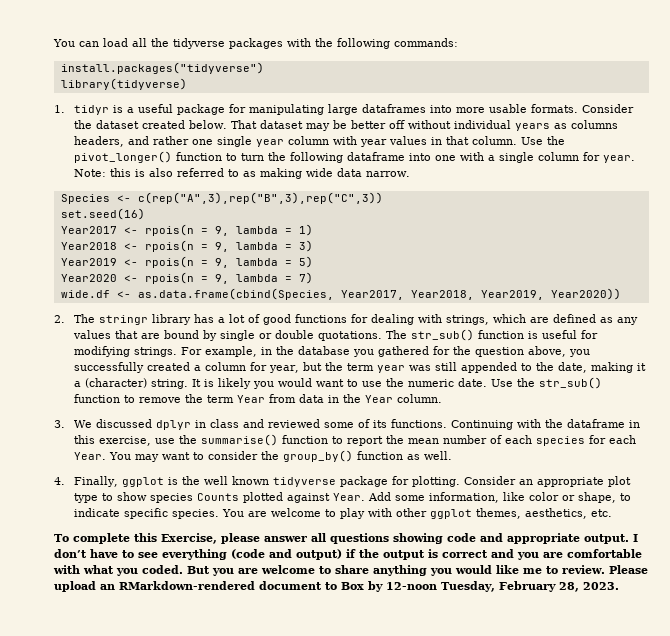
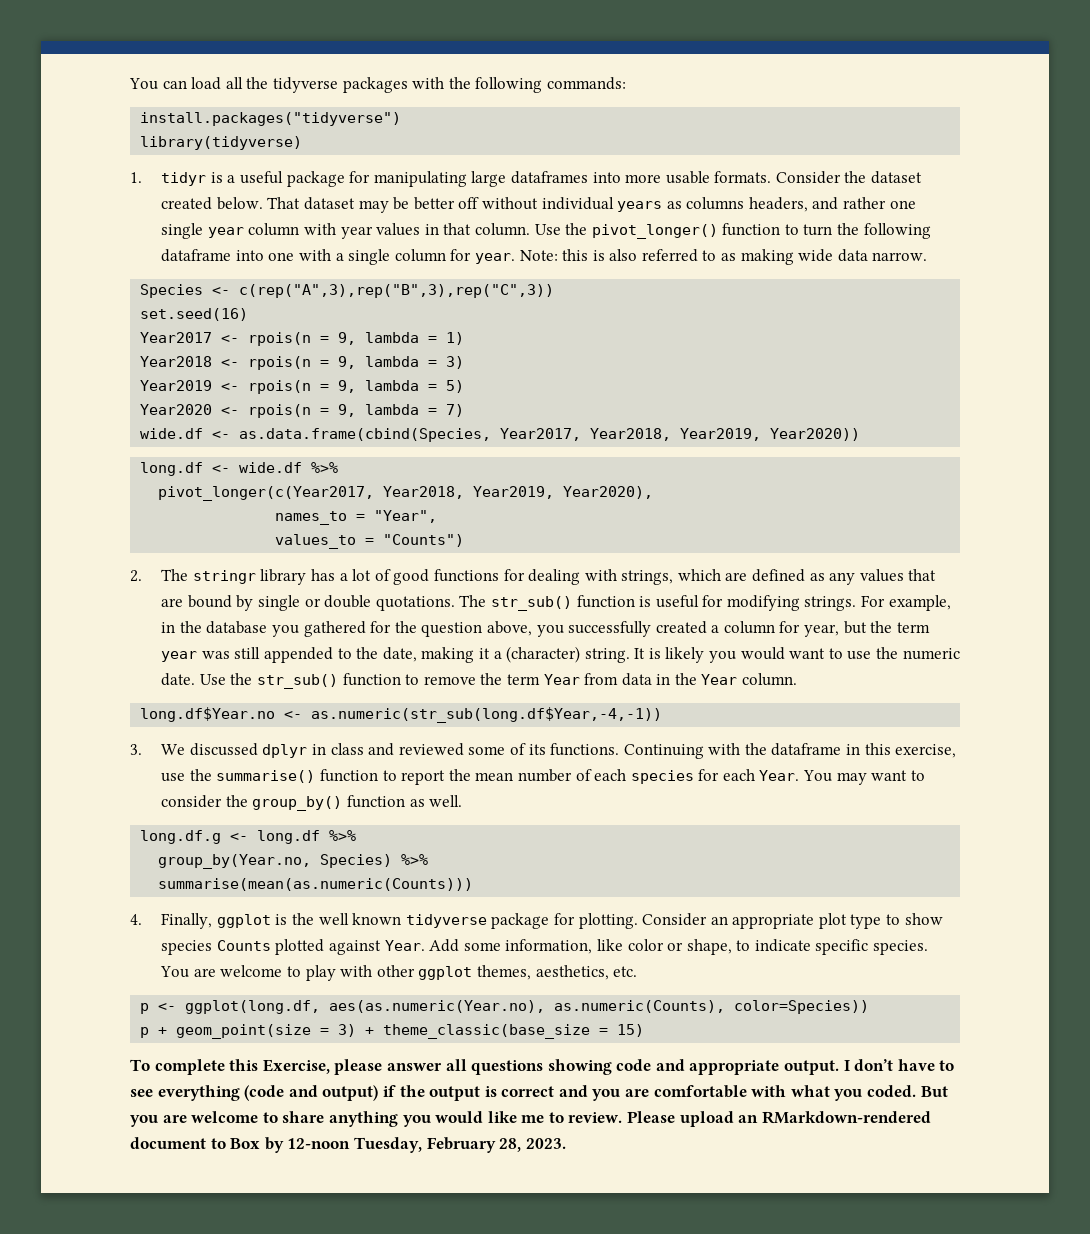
(621, 294) none -> [140,462,339,476] [158,486,654,501] [275,510,438,525] [275,534,465,549] // long.df <- wide.df %>% // pivot_longer(c(Year2017, Year2018, Year2019, Year2020), // names_to = "Year", // values_to = "Counts")
(442, 398) none -> [140,707,663,723] // long.df$Year.no <- as.numeric(str_sub(long.df$Year,-4,-1))
(452, 455) none -> [140,830,357,844] [158,854,429,869] [158,878,474,891] // long.df.g <- long.df %>% // group_by(Year.no, Species) %>% // summarise(mean(as.numeric(Counts)))
(612, 513) none -> [140,1000,870,1014] [140,1024,645,1039] // p <- ggplot(long.df, aes(as.numeric(Year.no), as.numeric(Counts), color=Species)) // p + geom_point(size = 3) + theme_classic(base_size = 15)

